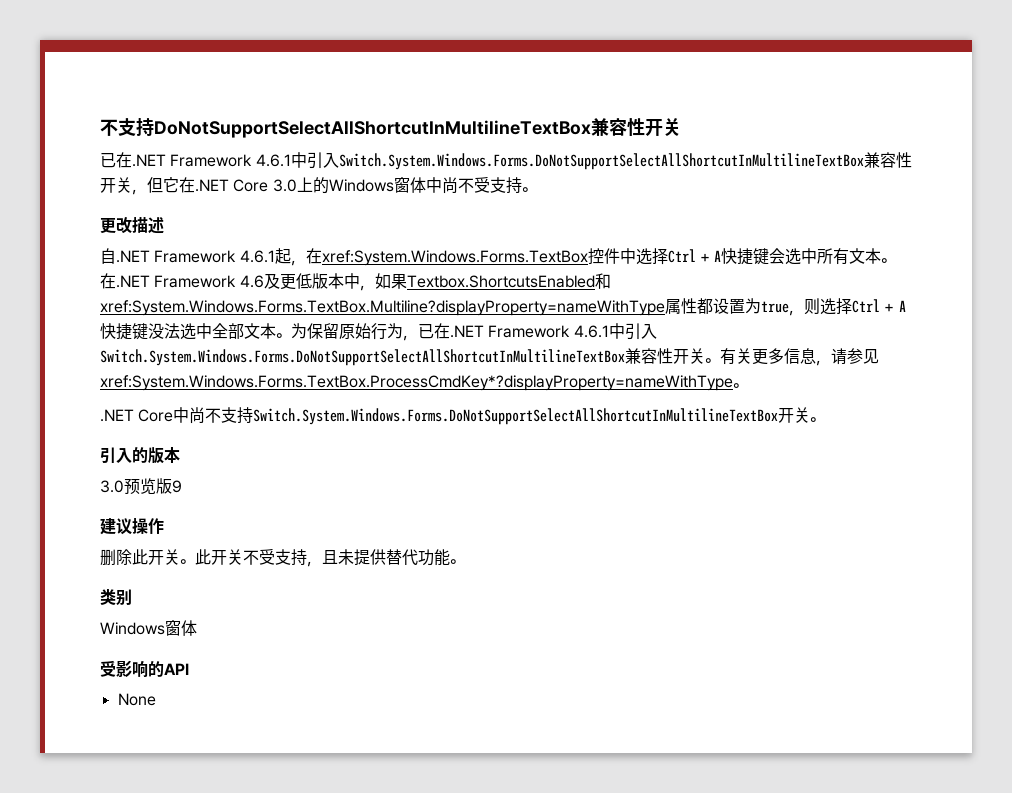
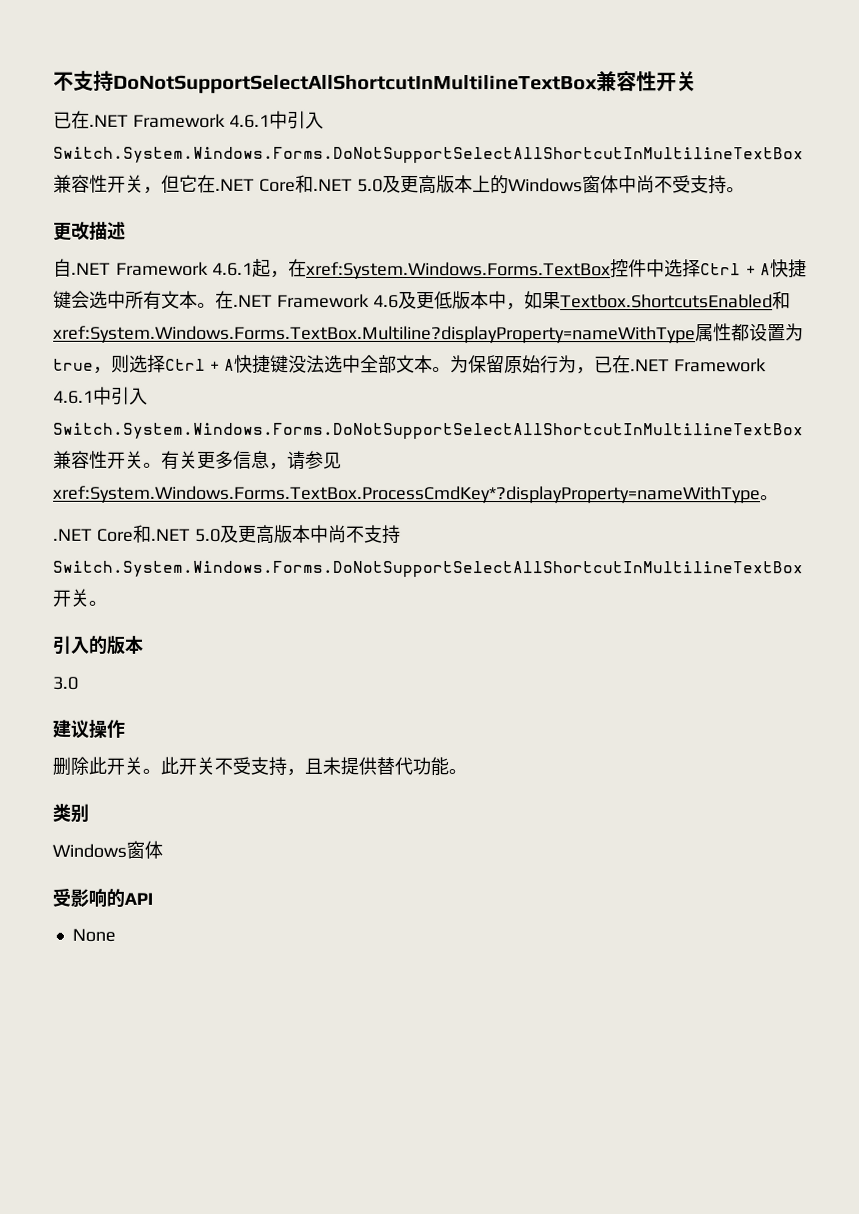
[272,179,297,192] 3.0 -> [294,174,473,195] 和.NET 5.0及更高版本
(174, 415) none -> [132,524,311,544] 和.NET 5.0及更高版本
[124,478,182,495] 预览版9 -> (78, 683) none

